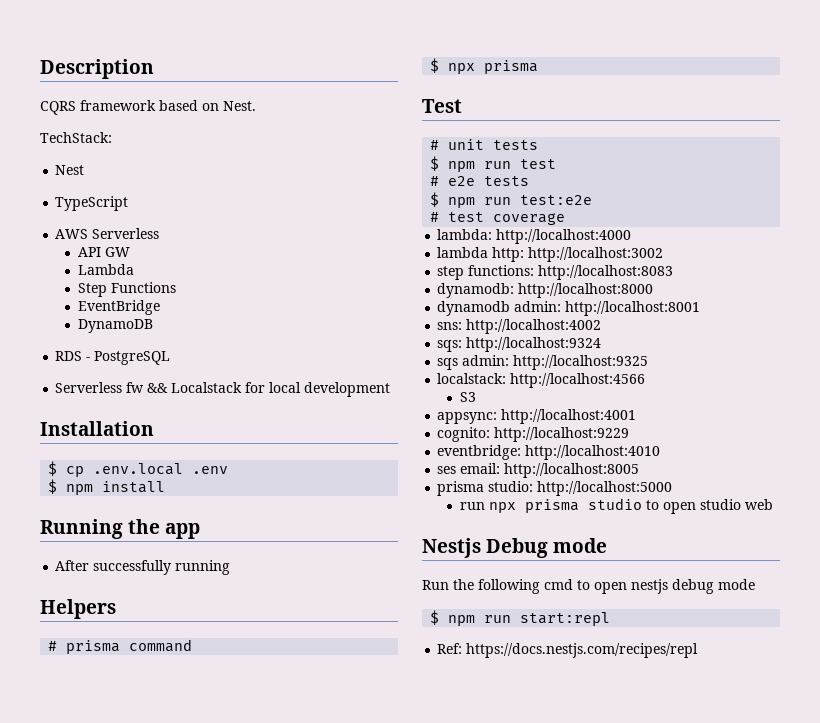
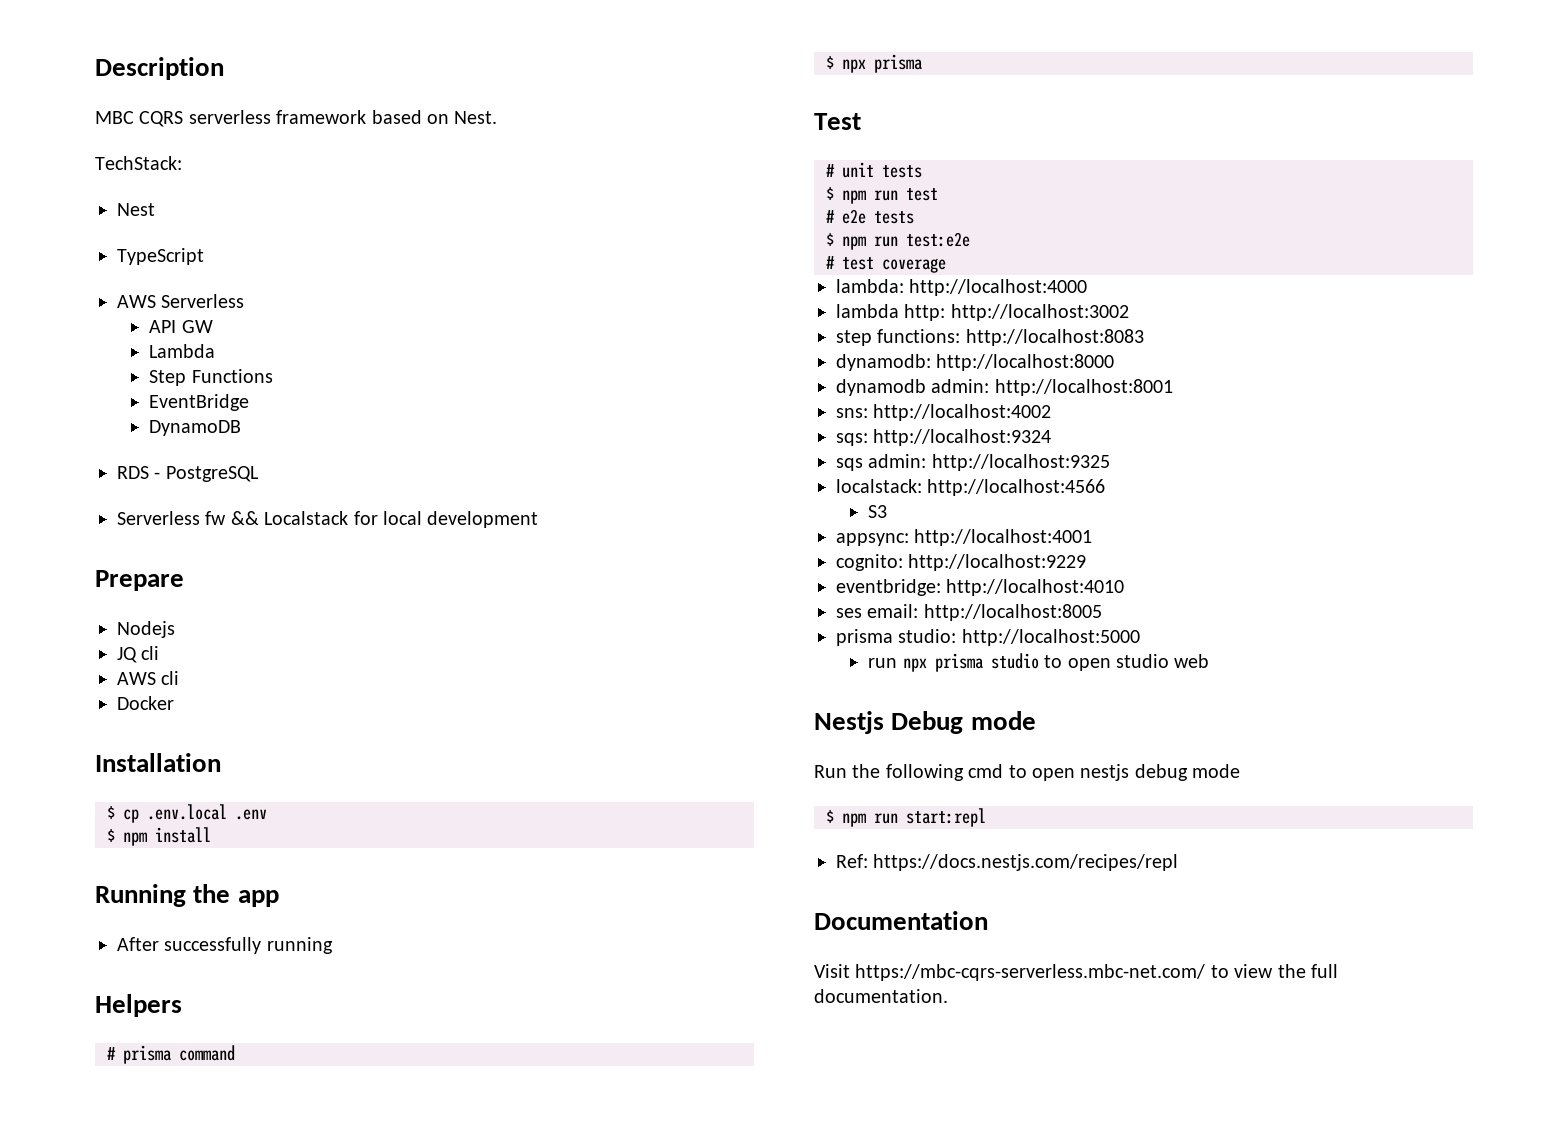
[40,101,76,115] CQRS -> [95,110,271,127] MBC CQRS serverless
(391, 389) none -> [95,570,184,591] [117,621,175,638] [117,646,160,663] [117,671,180,685] [117,696,174,710] // Prepare // Nodejs // JQ cli // AWS cli // Docker
(699, 650) none -> [814,911,988,930] [814,964,1338,981] [814,989,948,1003] // Documentation // Visit https://mbc-cqrs-serverless.mbc-net.com/ to view the full documentation.

